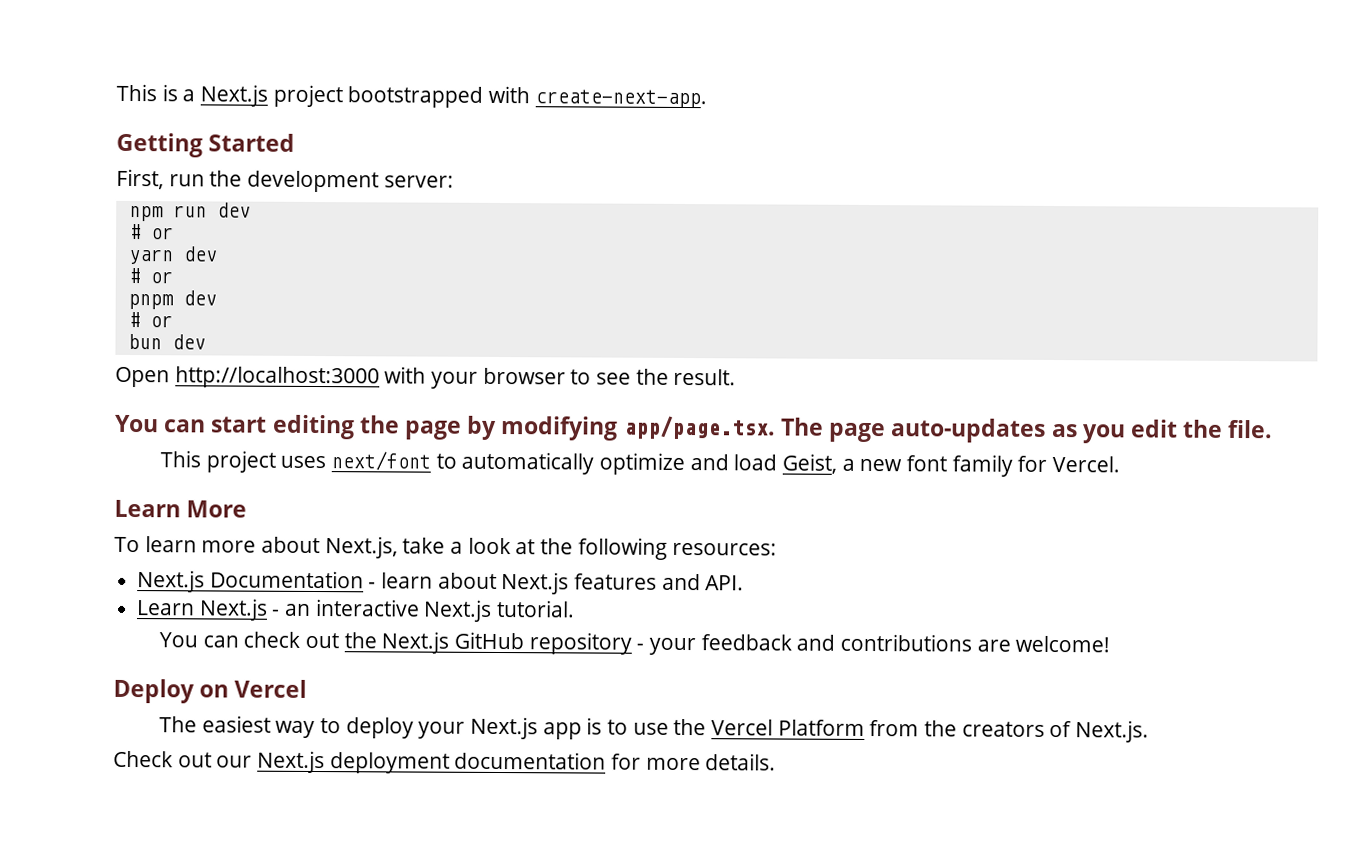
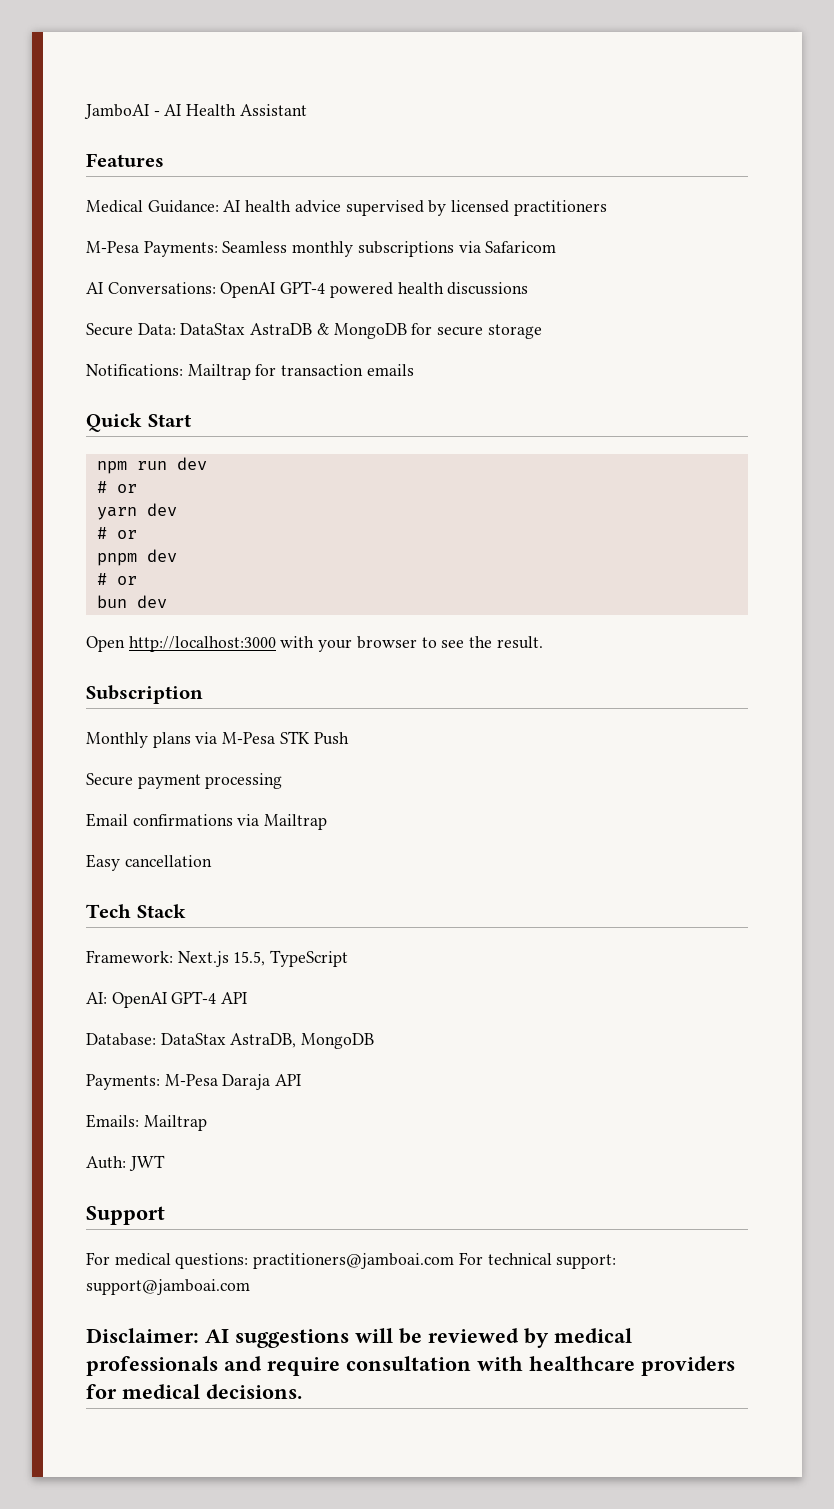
[116,83,707,109] [116,132,296,158] [116,168,454,193] This is a Next.js project bootstrapped with create-next-app. // Getting Started // First, run the development server: -> [84,104,307,119] [86,153,164,167] [86,200,607,216] [86,241,557,257] [86,281,529,298] [86,323,542,339] [86,364,414,380] [86,413,191,432] JamboAI - AI Health Assistant // Features // Medical Guidance: AI health advice supervised by licensed practitioners // M-Pesa Payments: Seamless monthly subscriptions via Safaricom // AI Conversations: OpenAI GPT-4 powered health discussions // Secure Data: DataStax AstraDB & MongoDB for secure storage // Notifications: Mailtrap for transaction emails // Quick Start
[115,414,1274,444] [159,450,1121,477] [114,499,248,518] [114,536,778,560] [137,570,745,595] [137,598,576,622] [158,631,1111,656] [113,678,308,704] [158,715,1150,743] [113,750,777,774] You can start editing the page by modifying app/page.tsx. The page auto-updates as you edit the file. // This project uses next/font to automatically optimize and load Geist, a new font family for Vercel. // Learn More // To learn more about Next.js, take a look at the following resources: // Next.js Documentation - learn about Next.js features and API. // Learn Next.js - an interactive Next.js tutorial. // You can check out the Next.js GitHub repository - your feedback and contributions are welcome! // Deploy on Vercel // The easiest way to deploy your Next.js app is to use the Vercel Platform from the creators of Next.js. // Check out our Next.js deployment documentation for more details. -> [86,685,203,704] [86,731,349,748] [86,773,283,789] [86,813,328,830] [86,854,212,871] [86,904,186,918] [86,950,349,967] [86,991,248,1008] [86,1033,375,1049] [86,1074,302,1090] [86,1114,207,1131] [86,1155,165,1171] [86,1206,165,1225] [86,1252,617,1269] [86,1279,250,1295] [86,1328,632,1348] [86,1356,735,1376] [86,1384,302,1399] Subscription // Monthly plans via M-Pesa STK Push // Secure payment processing // Email confirmations via Mailtrap // Easy cancellation // Tech Stack // Framework: Next.js 15.5, TypeScript // AI: OpenAI GPT-4 API // Database: DataStax AstraDB, MongoDB // Payments: M-Pesa Daraja API // Emails: Mailtrap // Auth: JWT // Support // For medical questions: practitioners@jamboai.com For technical support: support@jamboai.com // Disclaimer: AI suggestions will be reviewed by medical professionals and require consultation with healthcare providers for medical decisions.

